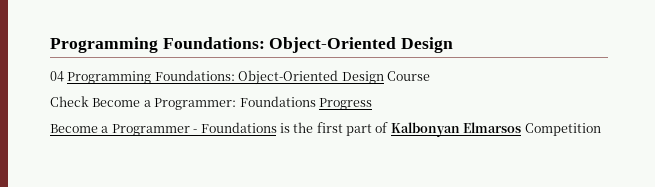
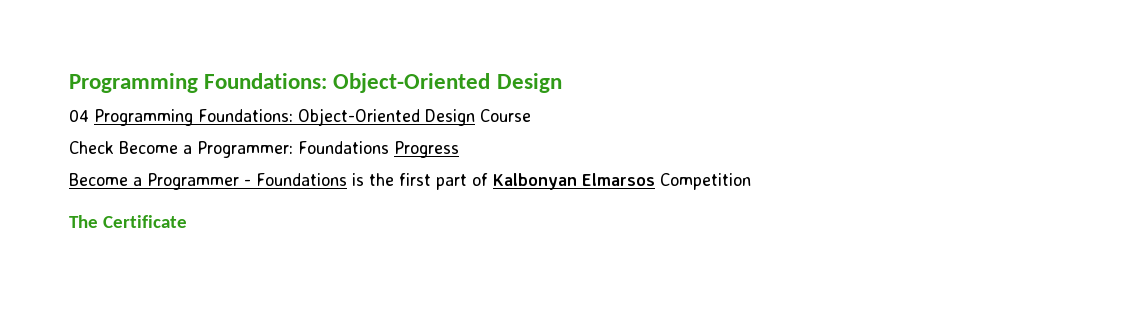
(601, 129) none -> [69,215,187,228] // The Certificate

